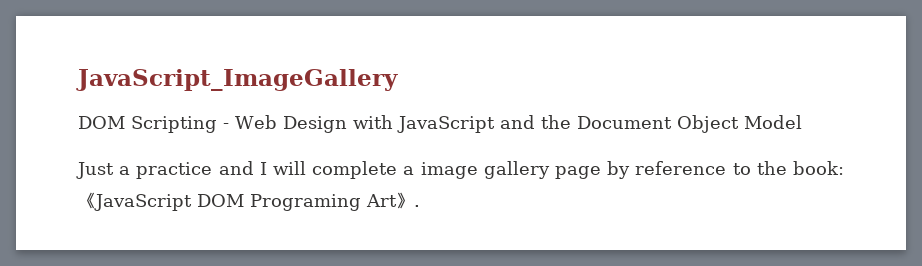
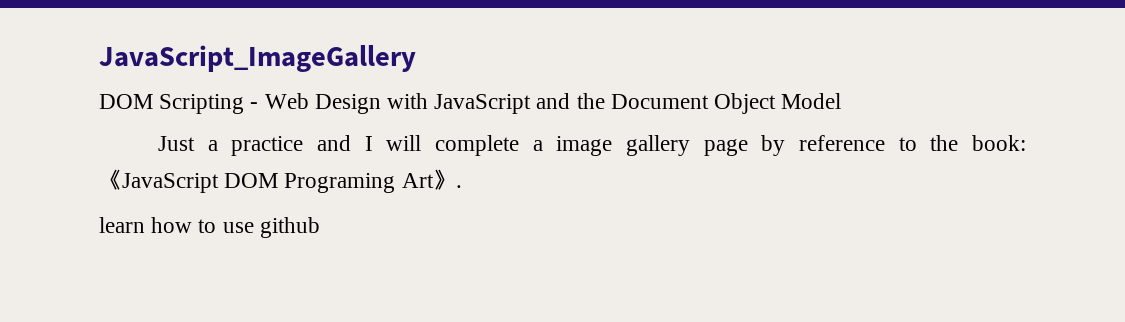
(420, 206) none -> [99,217,320,238] // learn how to use github

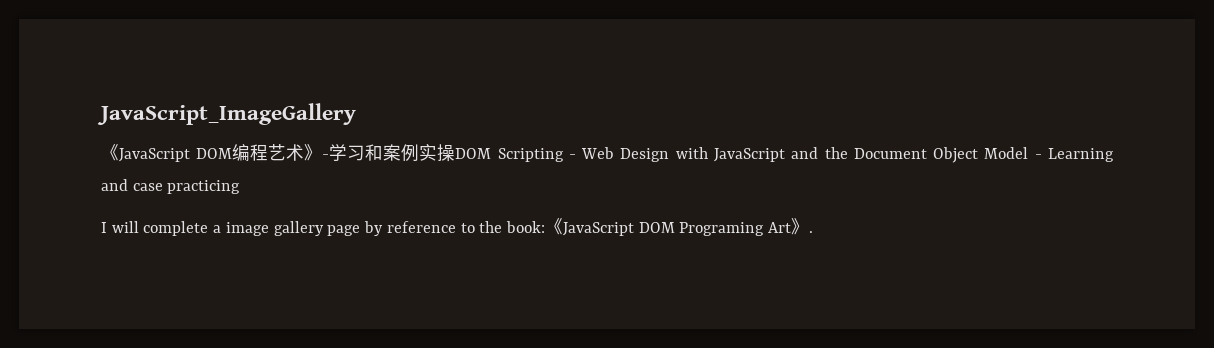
(416, 58) none -> [101,144,456,162] 《JavaScript DOM编程艺术》-学习和案例实操
[157,135,351,156] // Just a practice and -> [1034,148,1115,162] [101,179,241,194] - Learning and case practicing //
[99,217,320,238] // learn how to use github -> (814, 232) none

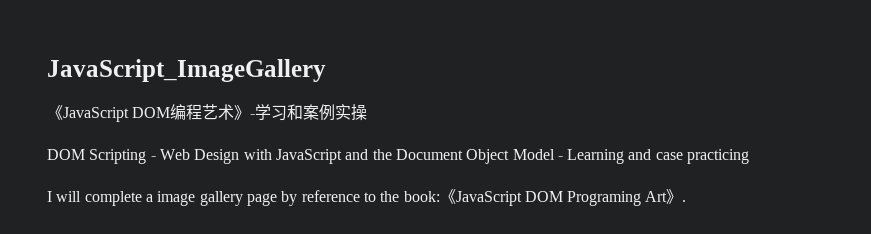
(456, 153) none -> (368, 112) //

